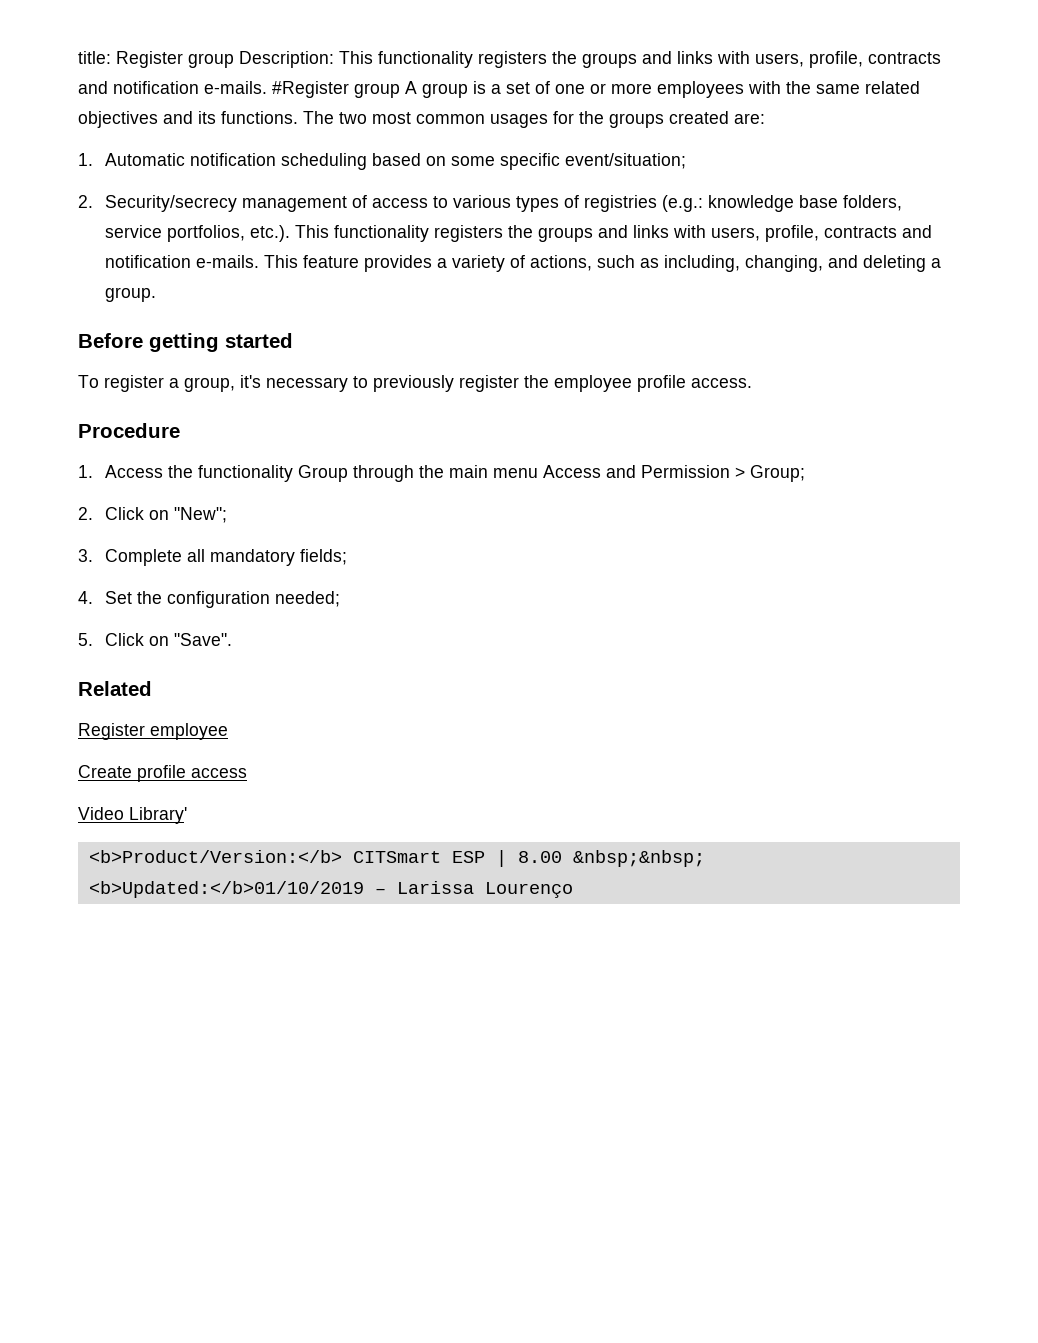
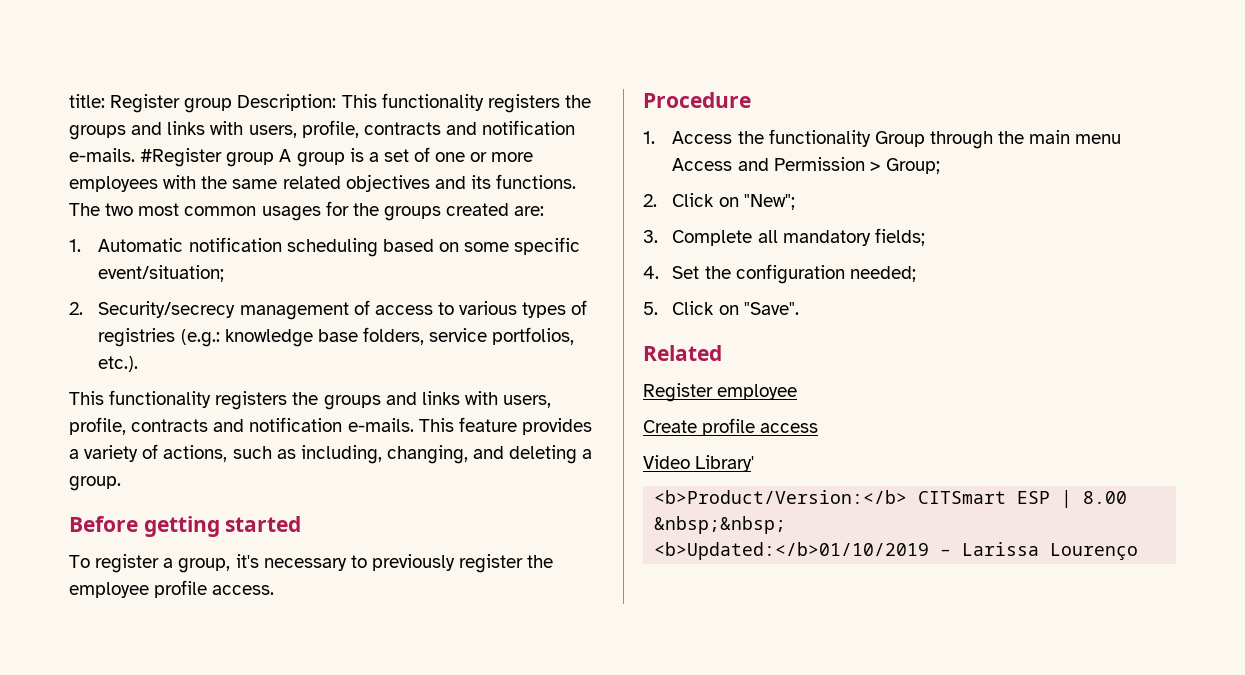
(291, 233) none -> (139, 364) //

